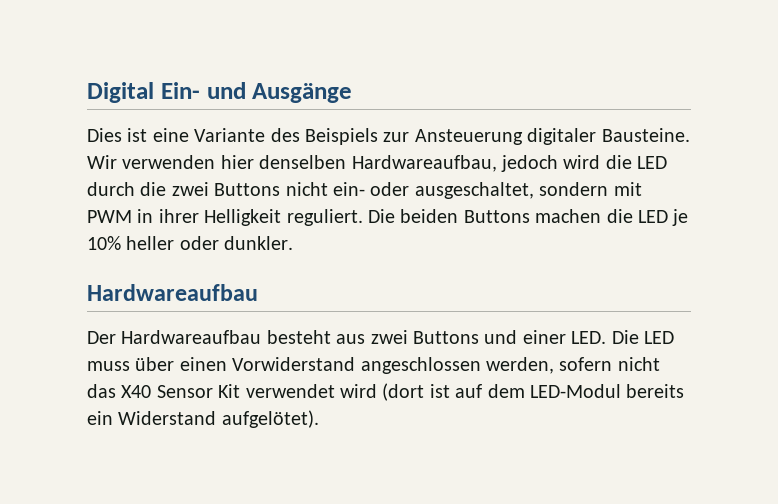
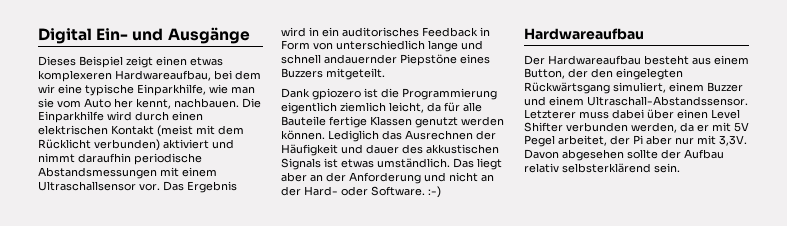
[87,128,690,145] [87,155,668,172] [87,182,642,199] [87,209,689,226] [87,236,294,250] Dies ist eine Variante des Beispiels zur Ansteuerung digitaler Bausteine. Wir verwenden hier denselben Hardwareaufbau, jedoch wird die LED durch die zwei Buttons nicht ein- oder ausgeschaltet, sondern mit PWM in ihrer Helligkeit reguliert. Die beiden Buttons machen die LED je 10% heller oder dunkler. -> [38,56,223,68] [38,70,261,82] [38,84,255,96] [38,98,261,109] [38,111,203,123] [38,125,244,137] [38,139,234,151] [38,153,202,165] [38,167,217,179] [38,181,237,193] [281,27,490,37] [281,40,483,52] [281,54,490,66] [281,68,385,80] [281,88,497,100] [281,102,482,114] [281,116,504,128] [281,130,496,142] [281,144,499,156] [281,158,502,170] [281,172,494,184] [281,186,441,198] Dieses Beispiel zeigt einen etwas komplexeren Hardwareaufbau, bei dem wir eine typische Einparkhilfe, wie man sie vom Auto her kennt, nachbauen. Die Einparkhilfe wird durch einen elektrischen Kontakt (meist mit dem Rücklicht verbunden) aktiviert und nimmt daraufhin periodische Abstandsmessungen mit einem Ultraschallsensor vor. Das Ergebnis wird in ein auditorisches Feedback in Form von unterschiedlich lange und schnell andauernder Piepstöne eines Buzzers mitgeteilt. // Dank gpiozero ist die Programmierung eigentlich ziemlich leicht, da für alle Bauteile fertige Klassen genutzt werden können. Lediglich das Ausrechnen der Häufigkeit und dauer des akkustischen Signals ist etwas umständlich. Das liegt aber an der Anforderung und nicht an der Hard- oder Software. :-)
[370,330,674,344] [87,357,660,374] [87,383,685,401] [87,410,319,428] zwei Buttons und einer LED. Die LED muss über einen Vorwiderstand angeschlossen werden, sofern nicht das X40 Sensor Kit verwendet wird (dort ist auf dem LED-Modul bereits ein Widerstand aufgelötet). -> [714,55,749,65] [524,68,683,80] [524,82,743,94] [524,96,748,106] [524,109,740,119] [524,122,749,133] [524,135,747,147] [524,149,724,161] [524,163,680,173] einem Button, der den eingelegten Rückwärtsgang simuliert, einem Buzzer und einem Ultraschall-Abstandssensor. Letzterer muss dabei über einen Level Shifter verbunden werden, da er mit 5V Pegel arbeitet, der Pi aber nur mit 3,3V. Davon abgesehen sollte der Aufbau relativ selbsterklärend sein.

